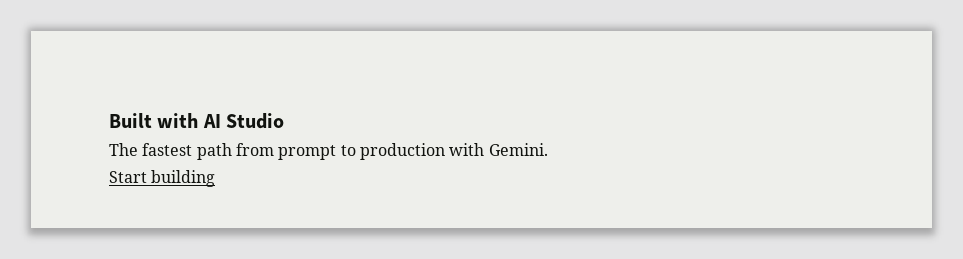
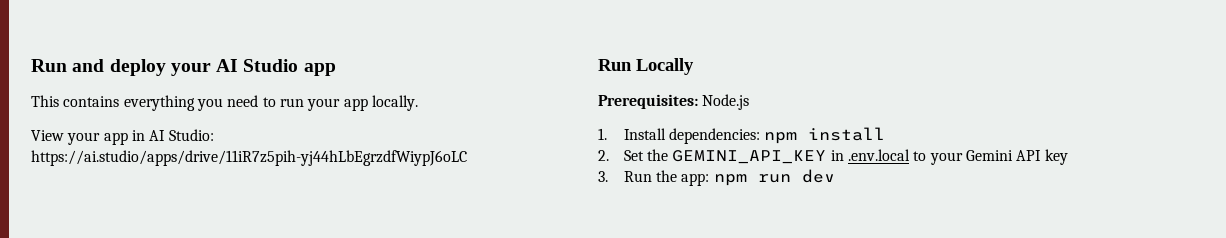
[109,113,285,129] [109,143,548,160] [109,170,216,187] Built with AI Studio // The fastest path from prompt to production with Gemini. // Start building -> [31,59,336,76] [31,95,418,111] [31,129,214,145] [31,150,467,166] [598,58,694,75] [598,94,750,110] [598,127,886,144] [598,149,1068,165] [598,169,835,186] Run and deploy your AI Studio app // This contains everything you need to run your app locally. // View your app in AI Studio: https://ai.studio/apps/drive/11iR7z5pih-yj44hLbEgrzdfWiypJ6oLC // Run Locally // Prerequisites: Node.js // 1. Install dependencies: npm install // 2. Set the GEMINI_API_KEY in .env.local to your Gemini API key // 3. Run the app: npm run dev

